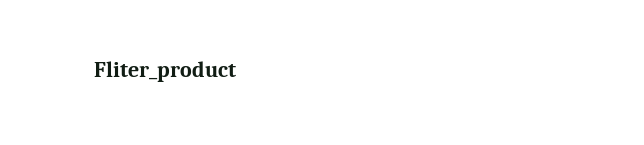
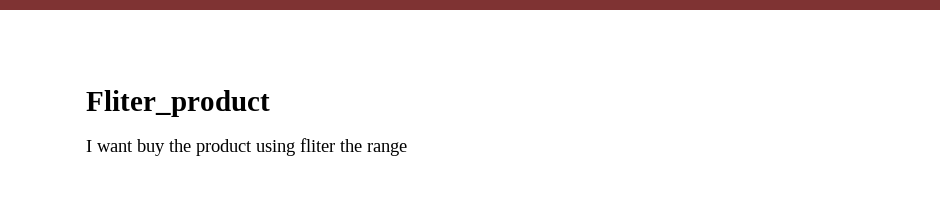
(236, 71) none -> [86,138,407,156] // I want buy the product using fliter the range

